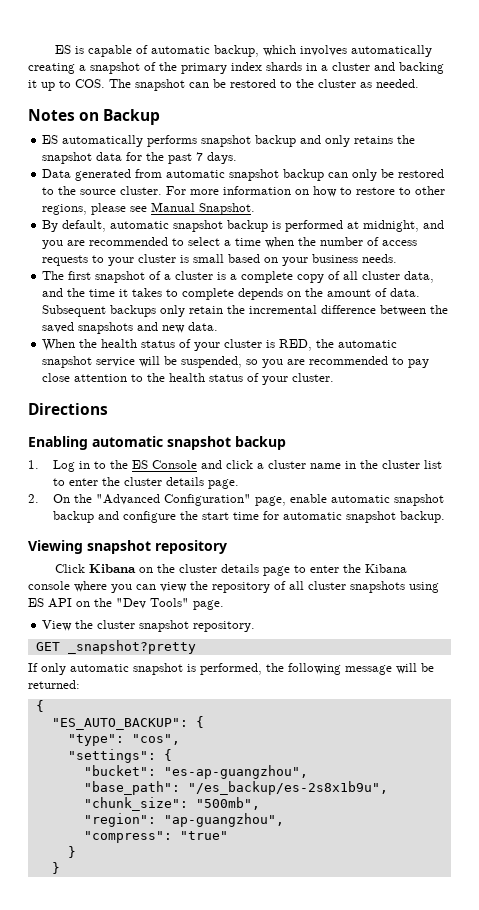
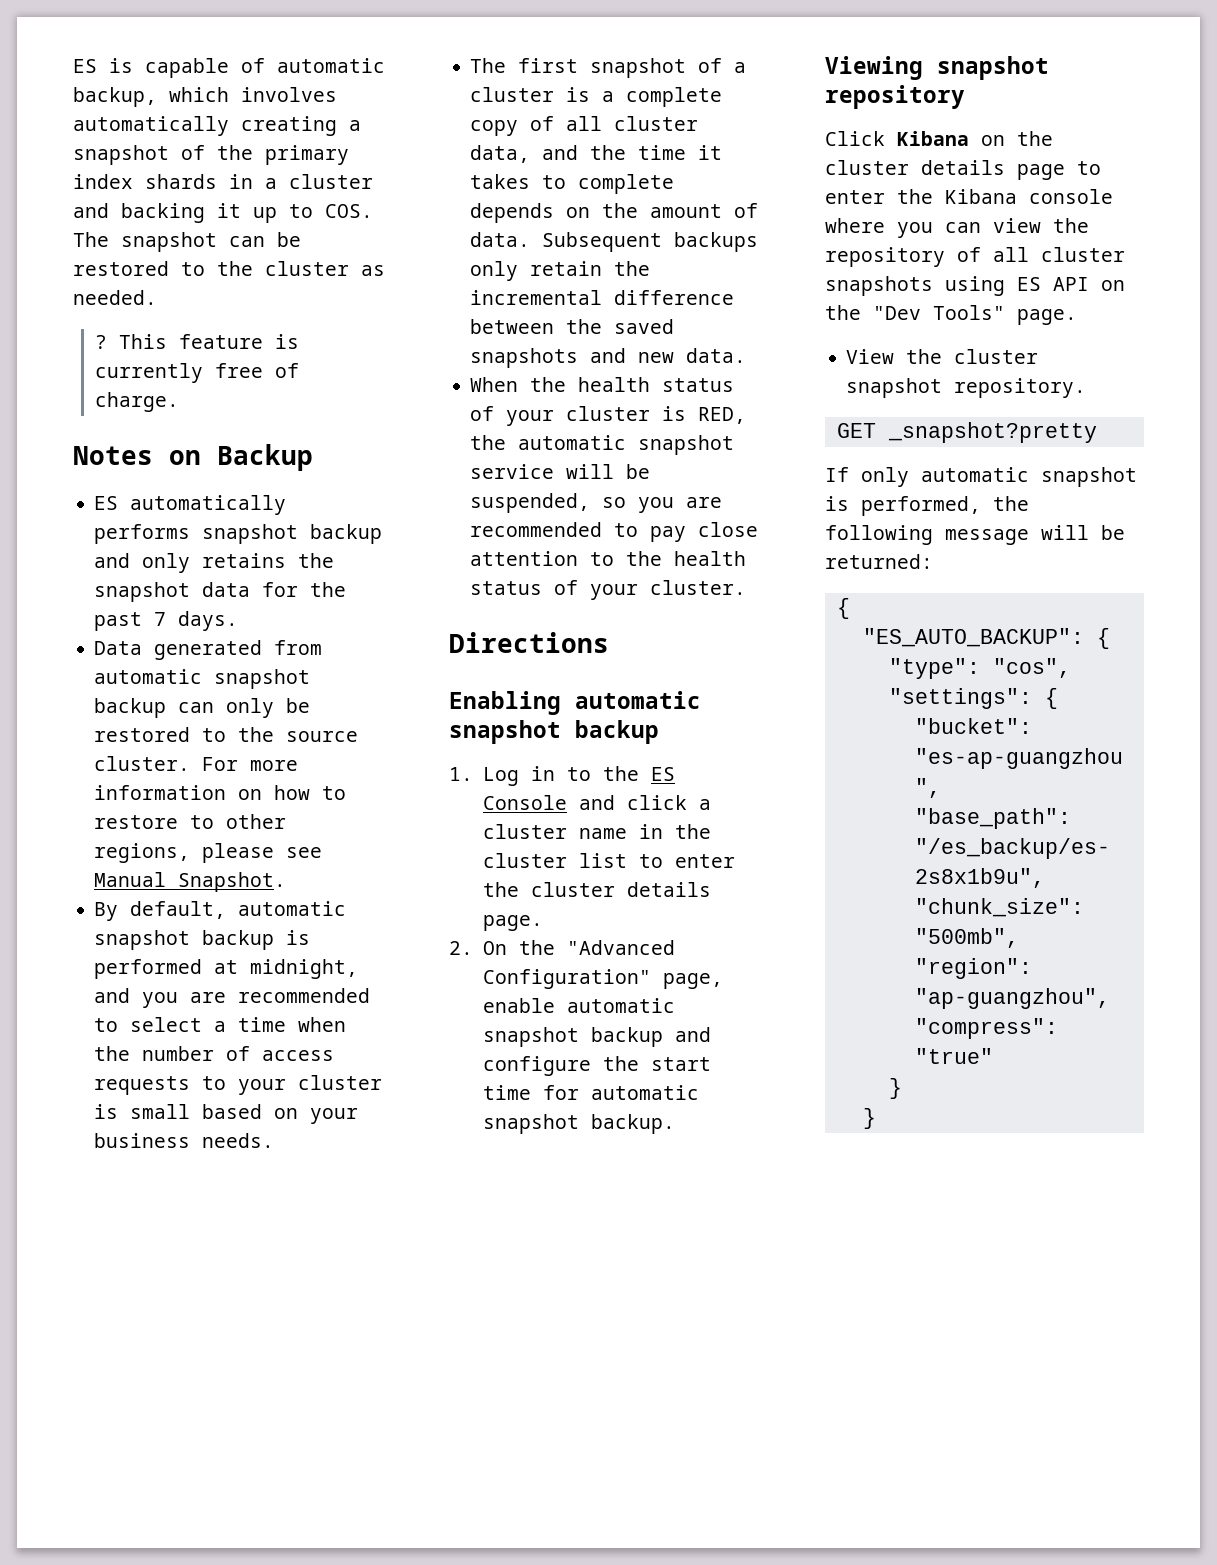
(419, 83) none -> [94,334,299,349] [94,363,299,383] [94,392,179,412] // ? This feature is currently free of charge.

